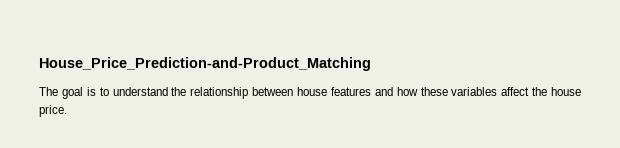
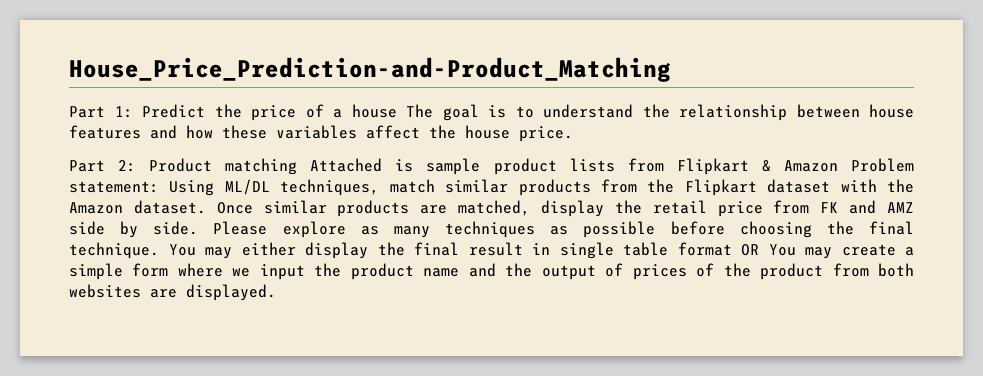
(371, 64) none -> [69,104,397,121] Part 1: Predict the price of a house
(67, 111) none -> [69,158,915,175] [69,179,914,196] [69,200,915,217] [69,221,915,238] [69,242,914,259] [69,263,915,280] [69,284,276,301] // Part 2: Product matching Attached is sample product lists from Flipkart & Amazon Problem statement: Using ML/DL techniques, match similar products from the Flipkart dataset with the Amazon dataset. Once similar products are matched, display the retail price from FK and AMZ side by side. Please explore as many techniques as possible before choosing the final technique. You may either display the final result in single table format OR You may create a simple form where we input the product name and the output of prices of the product from both websites are displayed.

